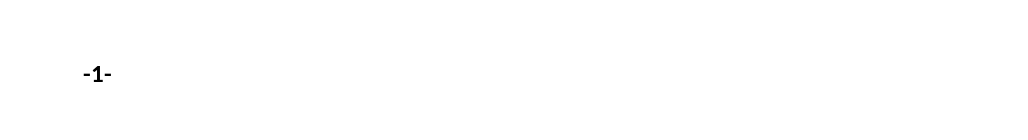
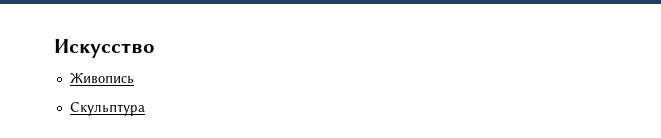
[83,66,112,82] -1- -> [54,39,155,58] [69,72,134,84] [69,102,145,116] Искусство // Живопись // Скульптура

